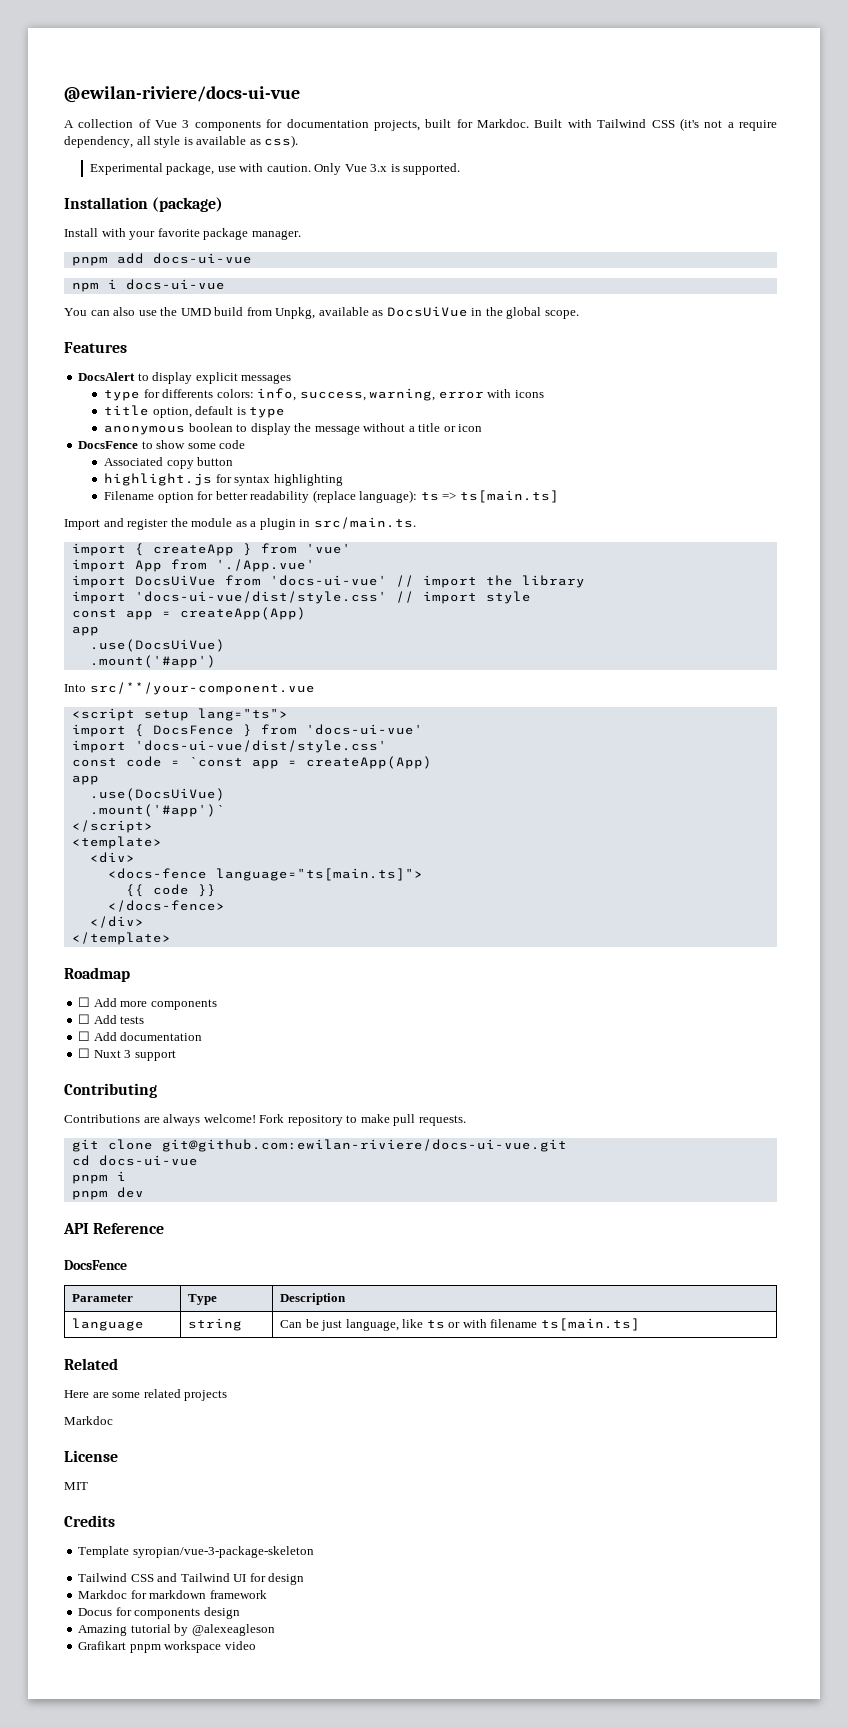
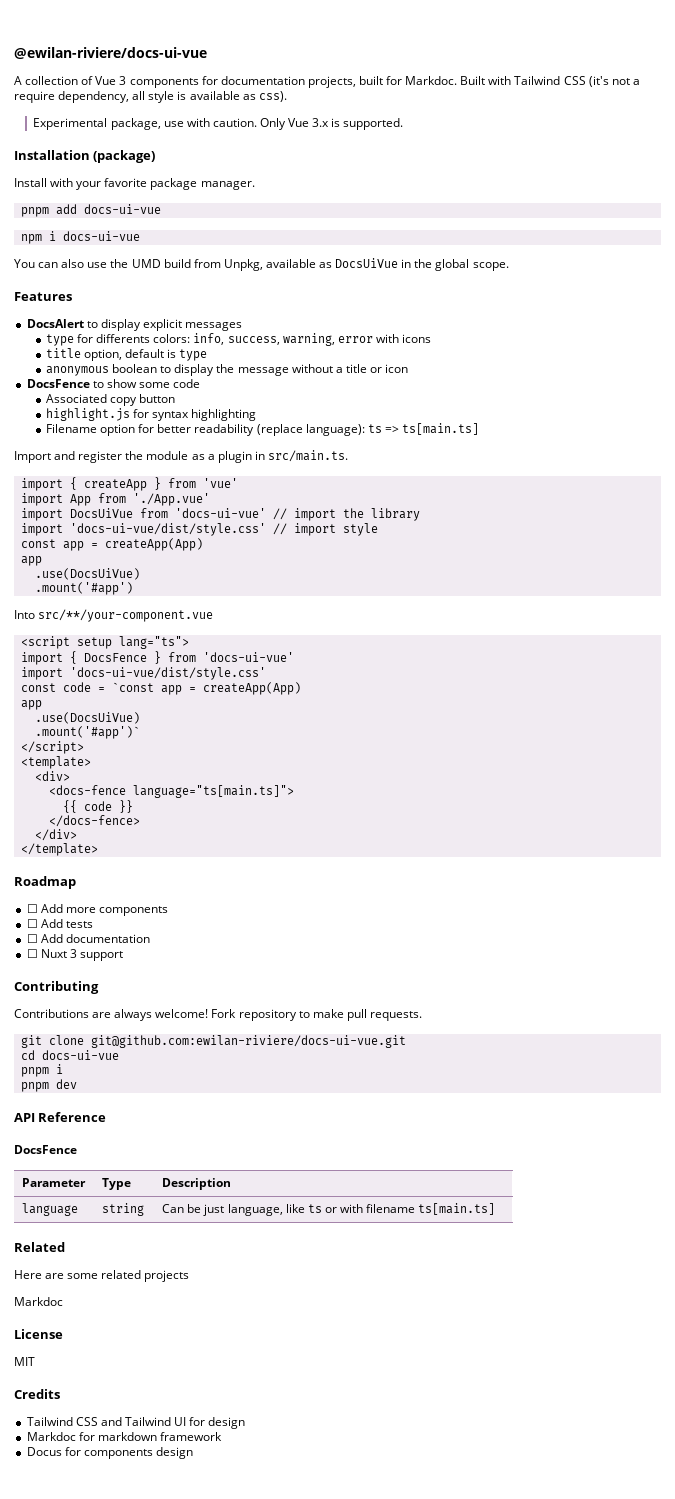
[78,1546,314,1558] // Template syropian/vue-3-package-skeleton -> (60, 1394) none
[78,1624,275,1636] [78,1641,256,1653] // Amazing tutorial by @alexeagleson // Grafikart pnpm workspace video -> (193, 1453) none

